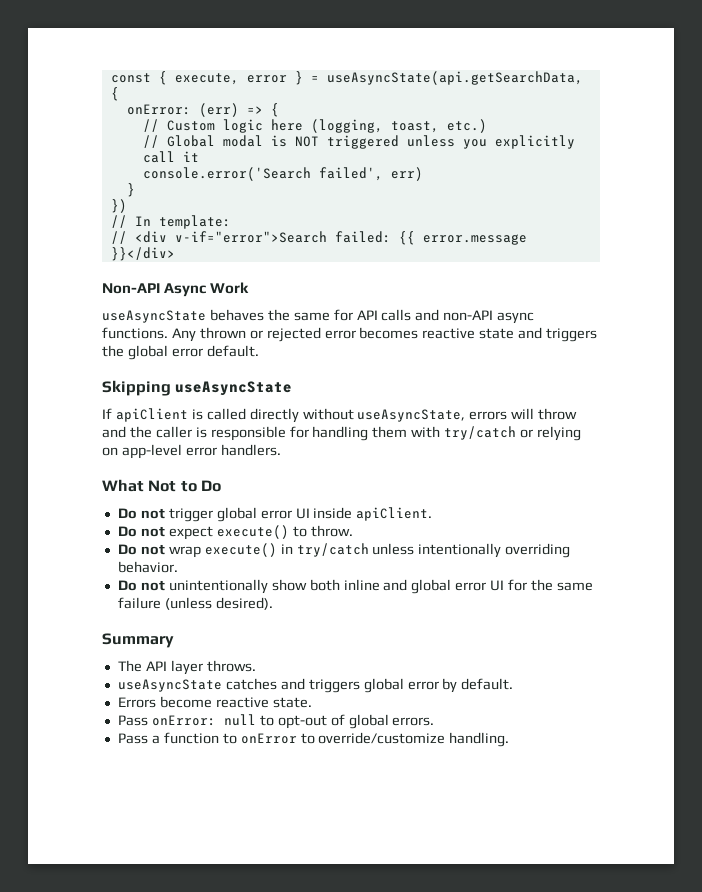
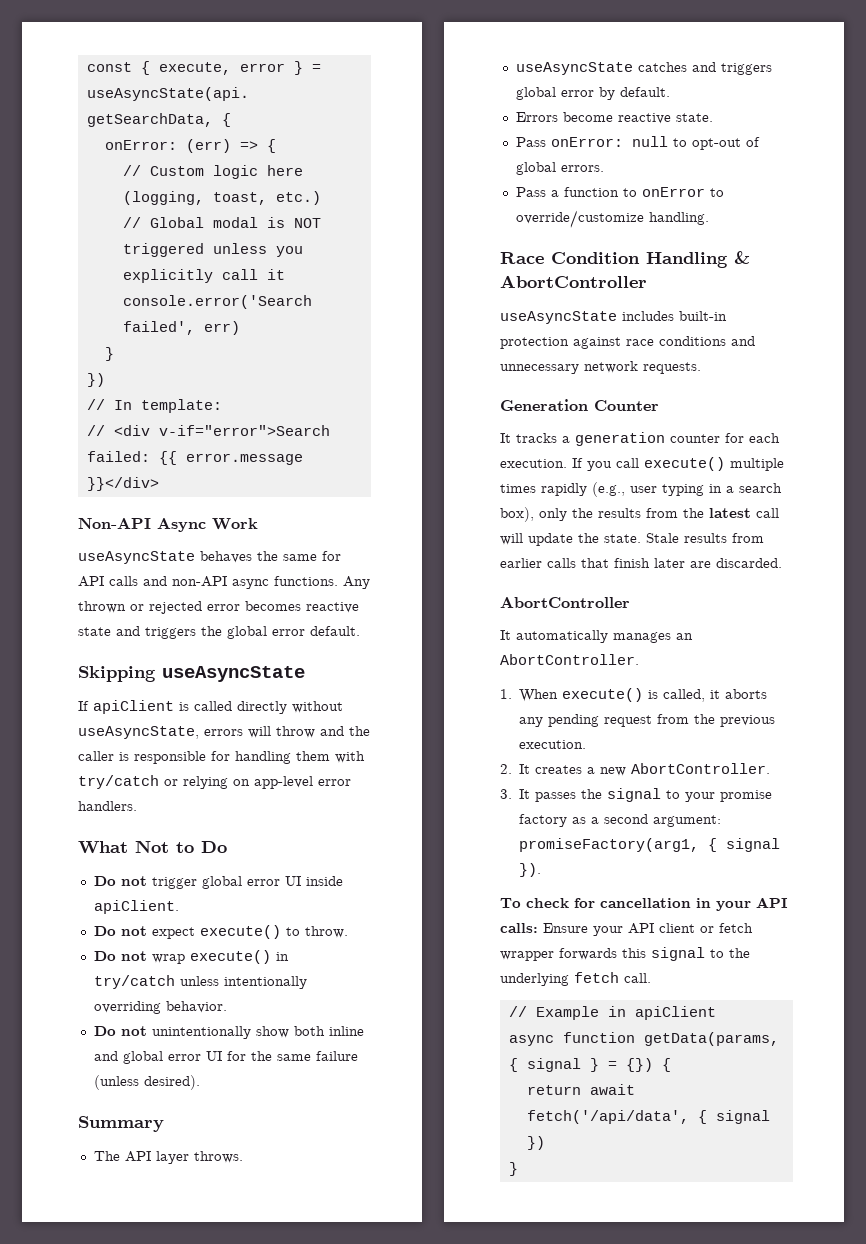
(510, 739) none -> [500,251,750,268] [500,275,647,288] [500,311,727,324] [500,336,755,349] [500,361,701,374] [500,399,659,411] [500,432,780,446] [500,457,784,471] [500,482,782,497] [500,507,779,522] [500,533,764,546] [500,558,782,568] [500,597,630,608] [500,630,693,643] [500,654,639,665] [500,688,768,702] [519,714,776,727] [519,740,587,749] [500,763,771,776] [500,788,773,802] [519,814,722,827] [519,838,781,852] [519,863,542,877] [500,897,788,911] [500,923,753,936] [500,947,750,961] [500,972,651,986] [508,1006,716,1020] [508,1032,779,1046] [508,1058,671,1072] [526,1084,635,1095] [526,1110,770,1124] [526,1136,545,1150] [508,1162,518,1176] // Race Condition Handling & AbortController // useAsyncState includes built-in protection against race conditions and unnecessary network requests. // Generation Counter // It tracks a generation counter for each execution. If you call execute() multiple times rapidly (e.g., user typing in a search box), only the results from the latest call will update the state. Stale results from earlier calls that finish later are discarded. // AbortController // It automatically manages an AbortController. // 1. When execute() is called, it aborts any pending request from the previous execution. // 2. It creates a new AbortController. // 3. It passes the signal to your promise factory as a second argument: promiseFactory(arg1, { signal }). // To check for cancellation in your API calls: Ensure your API client or fetch wrapper forwards this signal to the underlying fetch call. // // Example in apiClient // async function getData(params, { signal } = {}) { // return await fetch('/api/data', { signal }) // }

